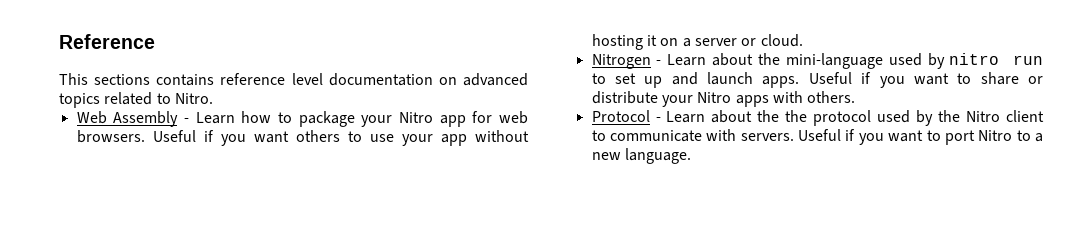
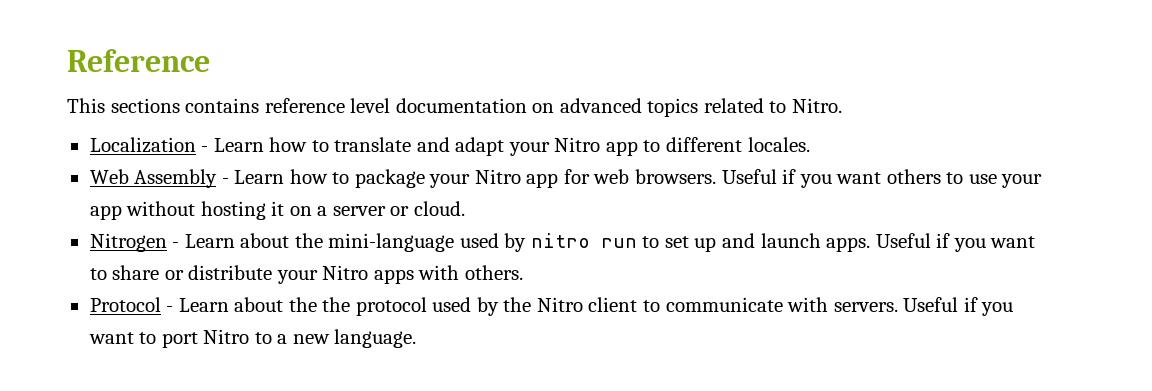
(213, 98) none -> [89,137,810,156] // Localization - Learn how to translate and adapt your Nitro app to different locales.

